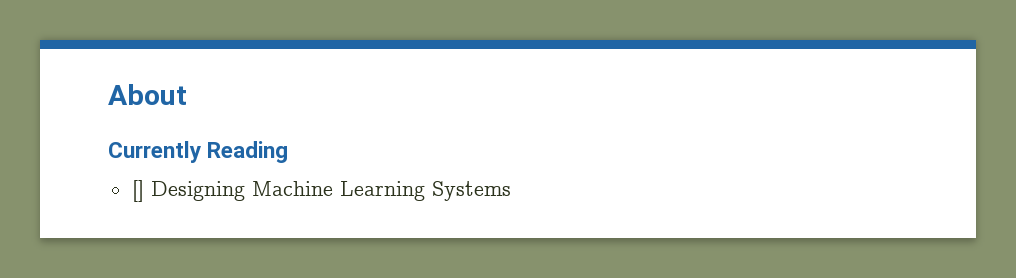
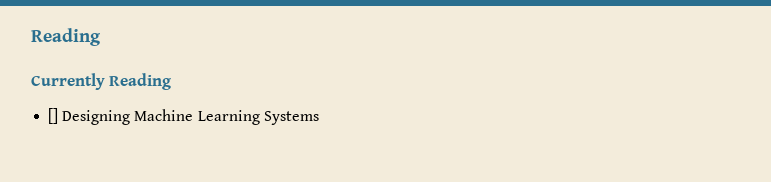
[108,84,187,105] About -> [31,28,101,46] Reading

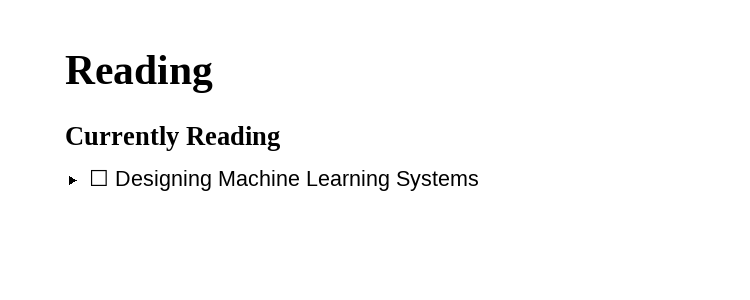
[48,108,59,124] [] -> [88,169,109,186] ☐

